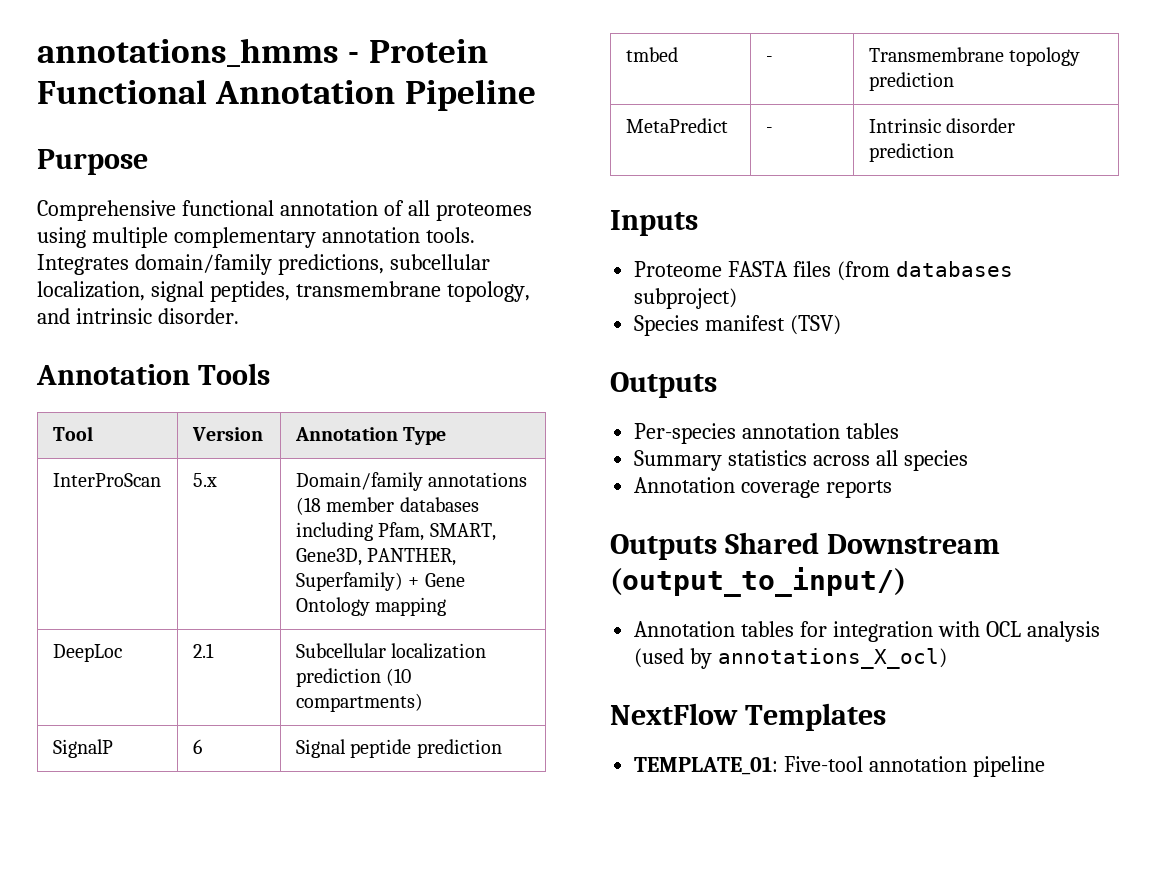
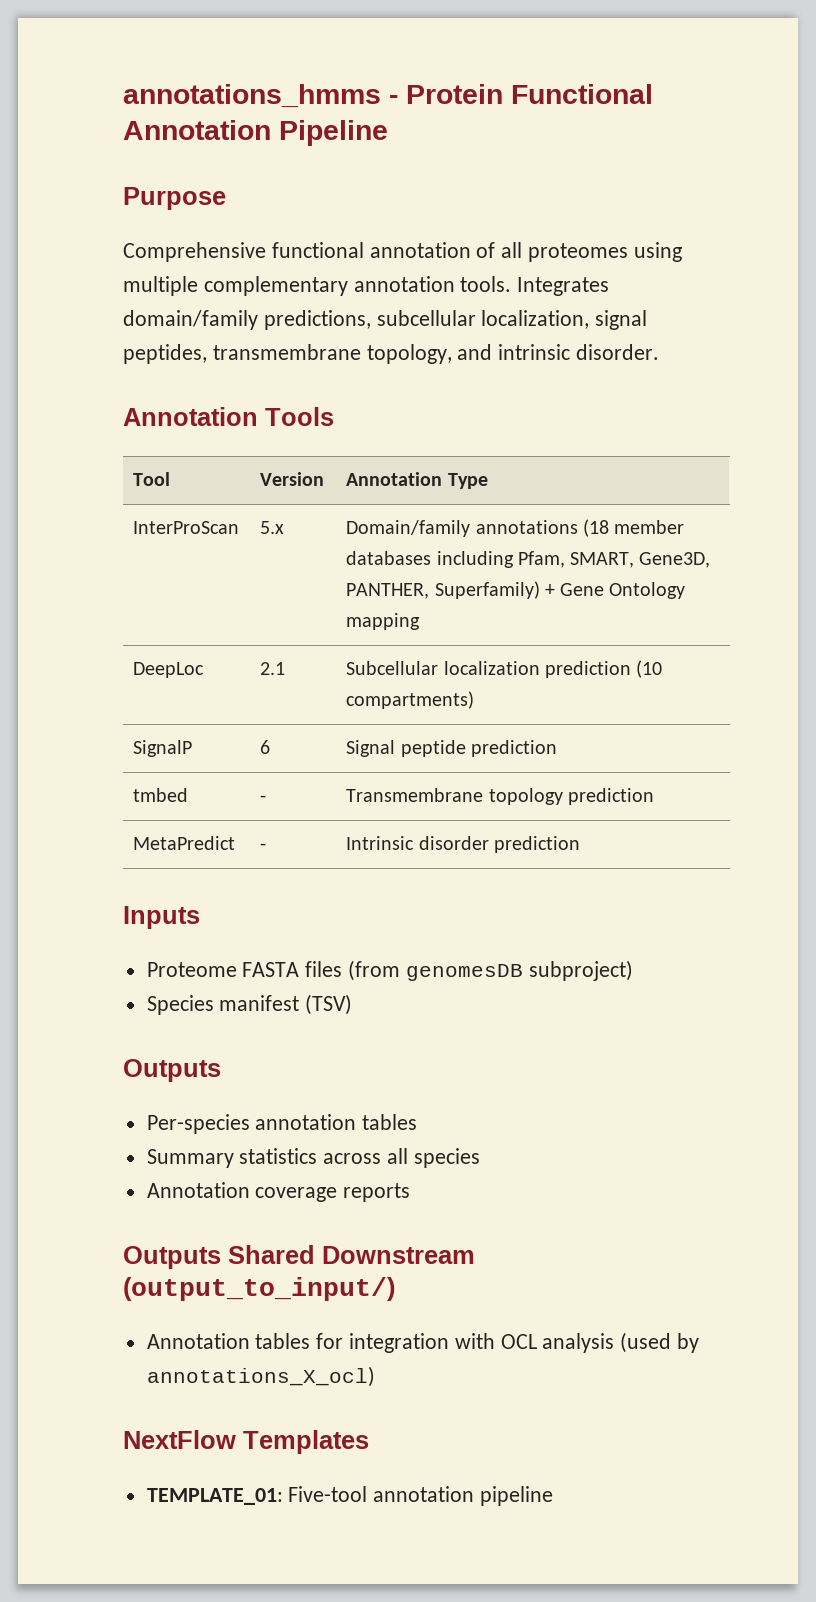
[895,261,1013,277] databases -> [405,964,523,981] genomesDB

